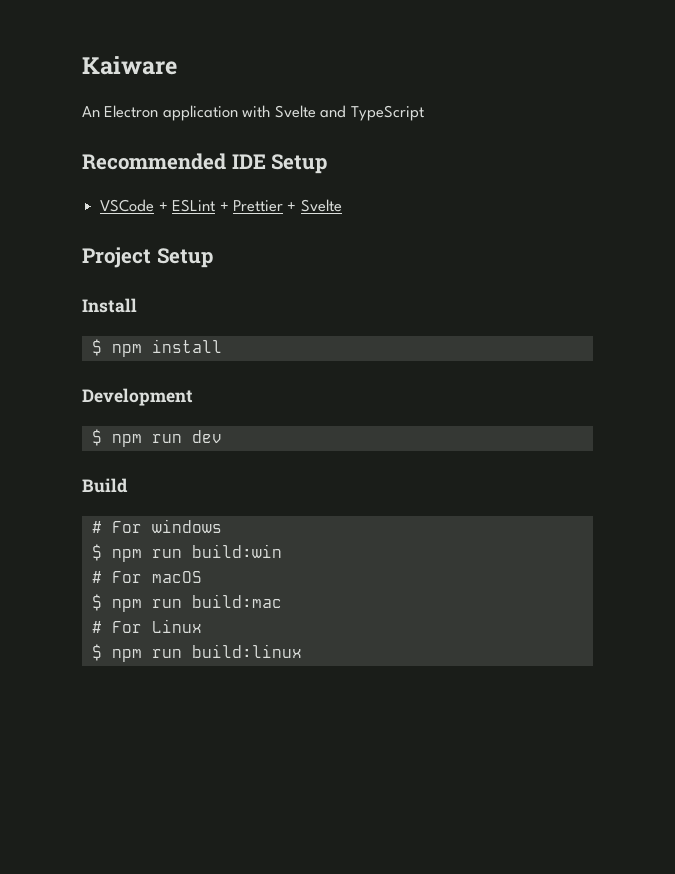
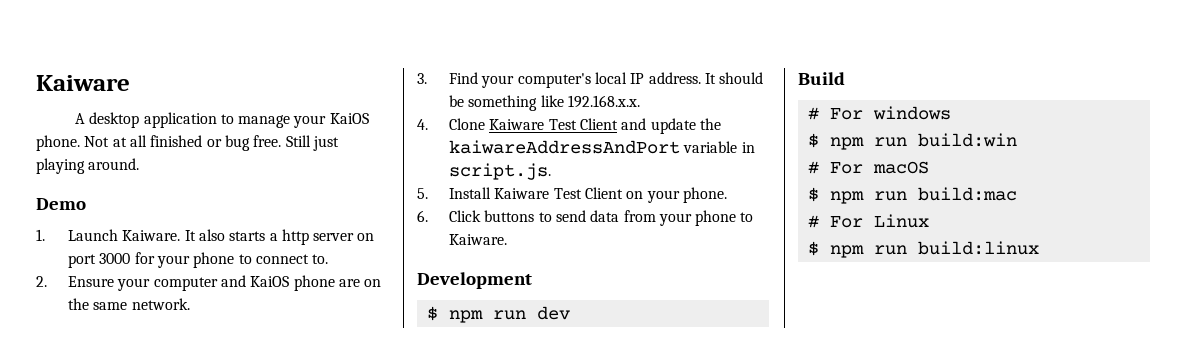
[82,105,424,121] [82,153,328,174] [100,199,342,212] [82,247,213,268] [82,298,137,313] [91,339,222,357] An Electron application with Svelte and TypeScript // Recommended IDE Setup // VSCode + ESLint + Prettier + Svelte // Project Setup // Install // $ npm install -> [74,112,369,128] [36,135,339,151] [36,158,140,174] [36,198,86,210] [36,229,375,245] [67,252,329,268] [36,275,382,291] [67,298,190,310] [417,72,764,88] [448,95,640,111] [417,118,721,134] [448,140,755,154] [448,163,551,180] [417,187,727,203] [417,210,754,226] [448,234,507,245] A desktop application to manage your KaiOS phone. Not at all finished or bug free. Still just playing around. // Demo // 1. Launch Kaiware. It also starts a http server on port 3000 for your phone to connect to. // 2. Ensure your computer and KaiOS phone are on the same network. // 3. Find your computer's local IP address. It should be something like 192.168.x.x. // 4. Clone Kaiware Test Client and update the kaiwareAddressAndPort variable in script.js. // 5. Install Kaiware Test Client on your phone. // 6. Click buttons to send data from your phone to Kaiware.

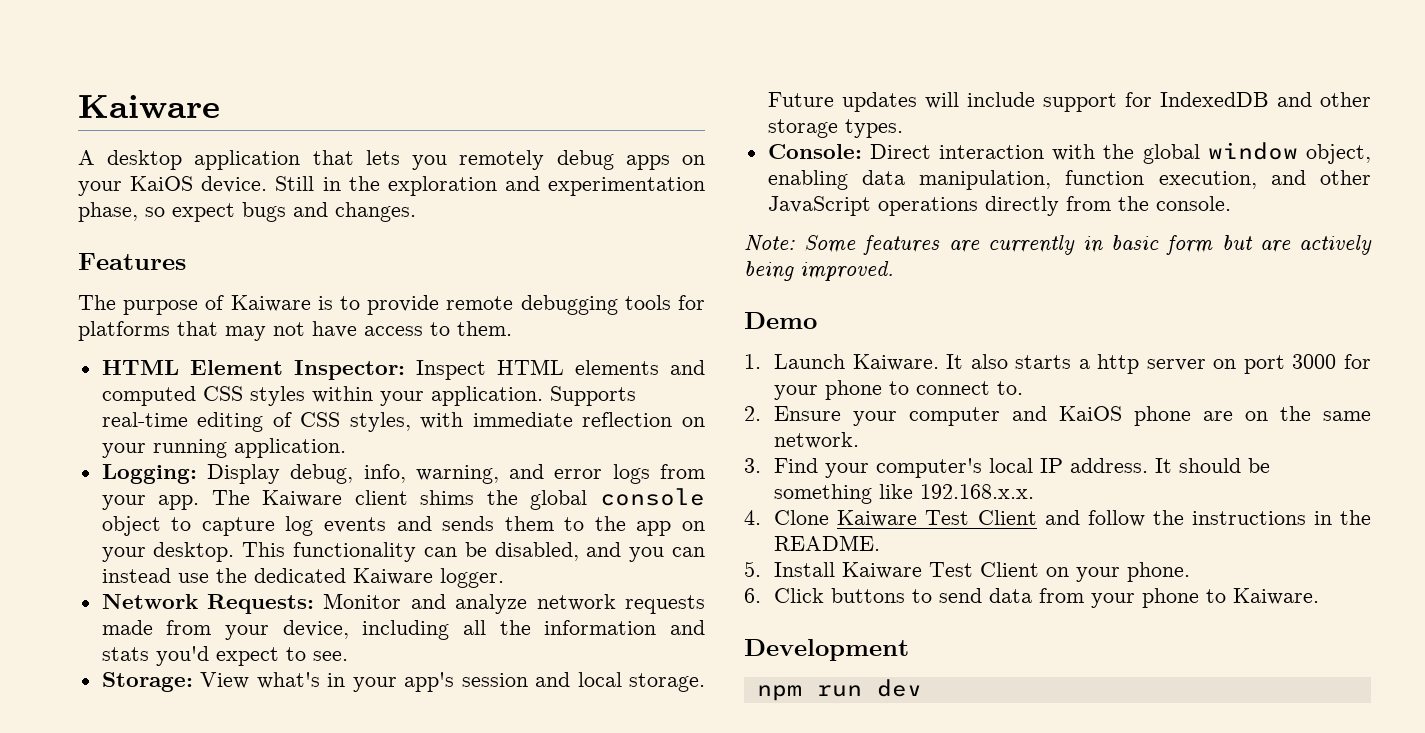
[220,113,369,128] [36,135,339,151] [36,158,140,174] to manage your KaiOS phone. Not at all finished or bug free. Still just playing around. -> [312,150,705,170] [78,176,705,196] [78,202,416,222] [78,253,186,270] [78,295,705,315] [78,321,512,341] [101,359,705,380] [101,386,636,406] [101,412,705,432] [101,438,346,458] [101,464,705,484] [101,488,705,510] [101,516,706,536] [101,542,706,562] [101,568,504,588] [101,593,705,614] [101,620,705,640] [101,646,348,666] [101,672,706,692] [767,92,1371,112] [767,119,903,138] [767,142,1371,164] [767,170,1371,190] [767,196,1231,216] [744,235,1372,255] [744,261,894,281] that lets you remotely debug apps on your KaiOS device. Still in the exploration and experimentation phase, so expect bugs and changes. // Features // The purpose of Kaiware is to provide remote debugging tools for platforms that may not have access to them. // HTML Element Inspector: Inspect HTML elements and computed CSS styles within your application. Supports real-time editing of CSS styles, with immediate reflection on your running application. // Logging: Display debug, info, warning, and error logs from your app. The Kaiware client shims the global console object to capture log events and sends them to the app on your desktop. This functionality can be disabled, and you can instead use the dedicated Kaiware logger. // Network Requests: Monitor and analyze network requests made from your device, including all the information and stats you'd expect to see. // Storage: View what's in your app's session and local storage. Future updates will include support for IndexedDB and other storage types. // Console: Direct interaction with the global window object, enabling data manipulation, function execution, and other JavaScript operations directly from the console. // Note: Some features are currently in basic form but are actively being improved.
[650,118,721,134] [448,140,755,154] [448,163,551,180] update the kaiwareAddressAndPort variable in script.js. -> [1087,510,1371,527] [774,535,881,551] follow the instructions in the README.
[426,306,438,321] $ -> (909, 650) none
[798,72,845,85] [807,106,951,120] [807,133,1017,150] [807,161,929,174] [807,187,1017,204] [807,214,929,228] [807,241,1039,258] // Build // # For windows // $ npm run build:win // # For macOS // $ npm run build:mac // # For Linux // $ npm run build:linux -> (922, 688) none

